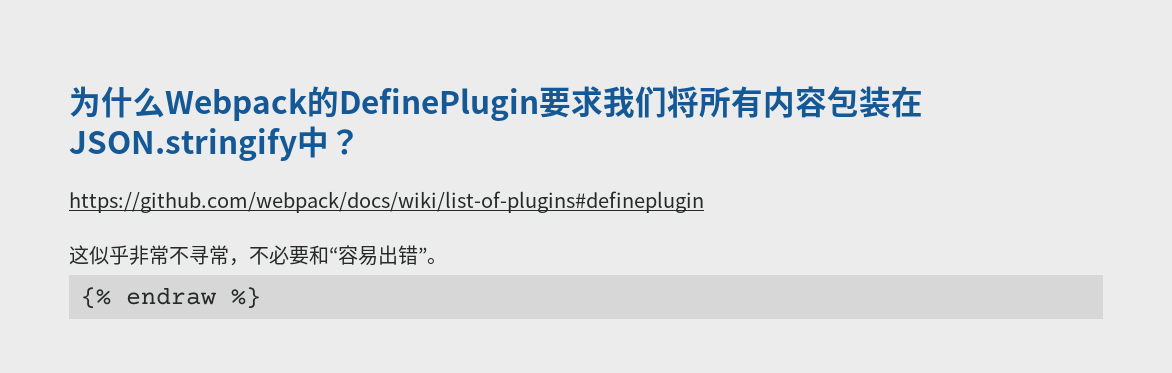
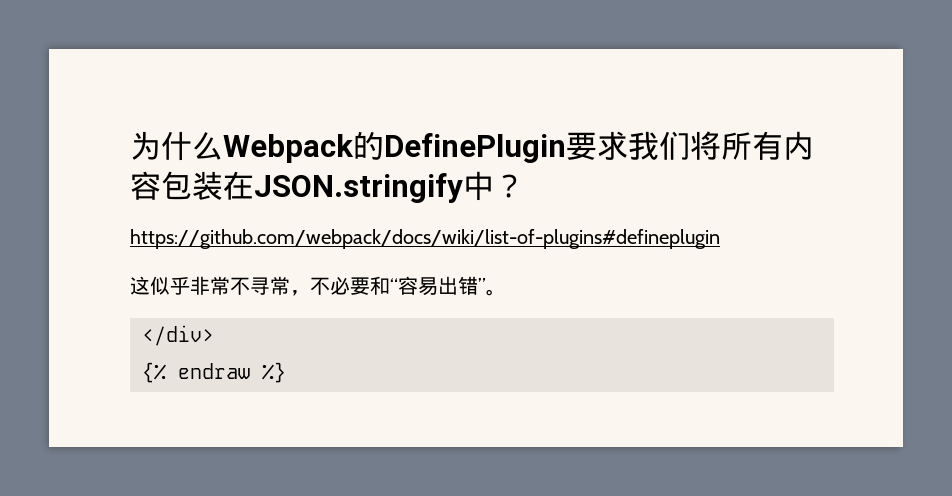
(447, 261) none -> [142,325,214,346] // </div>

